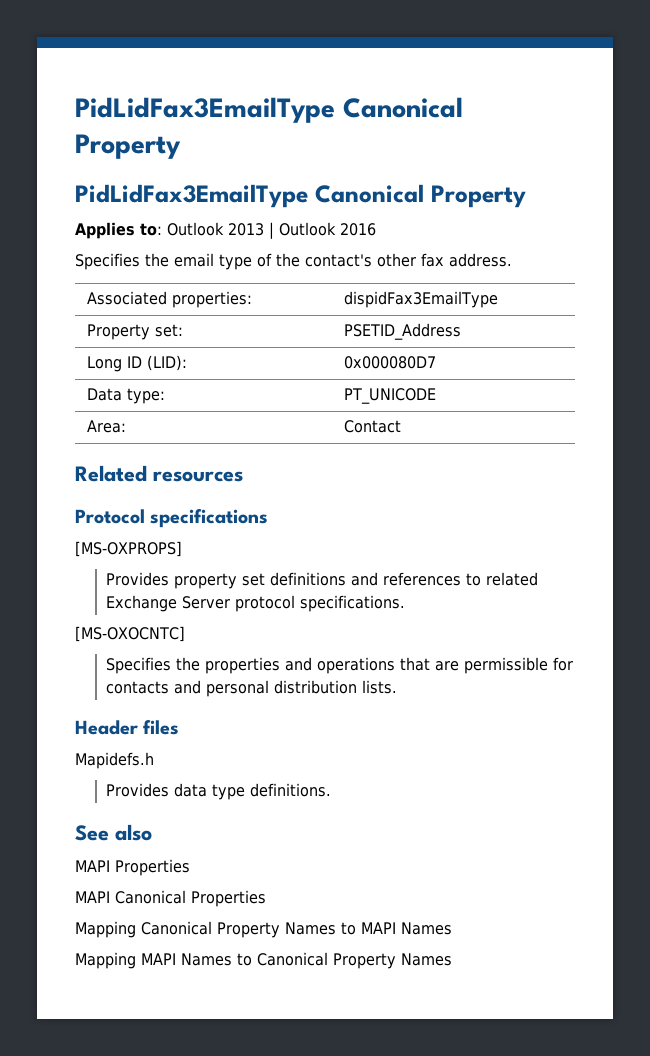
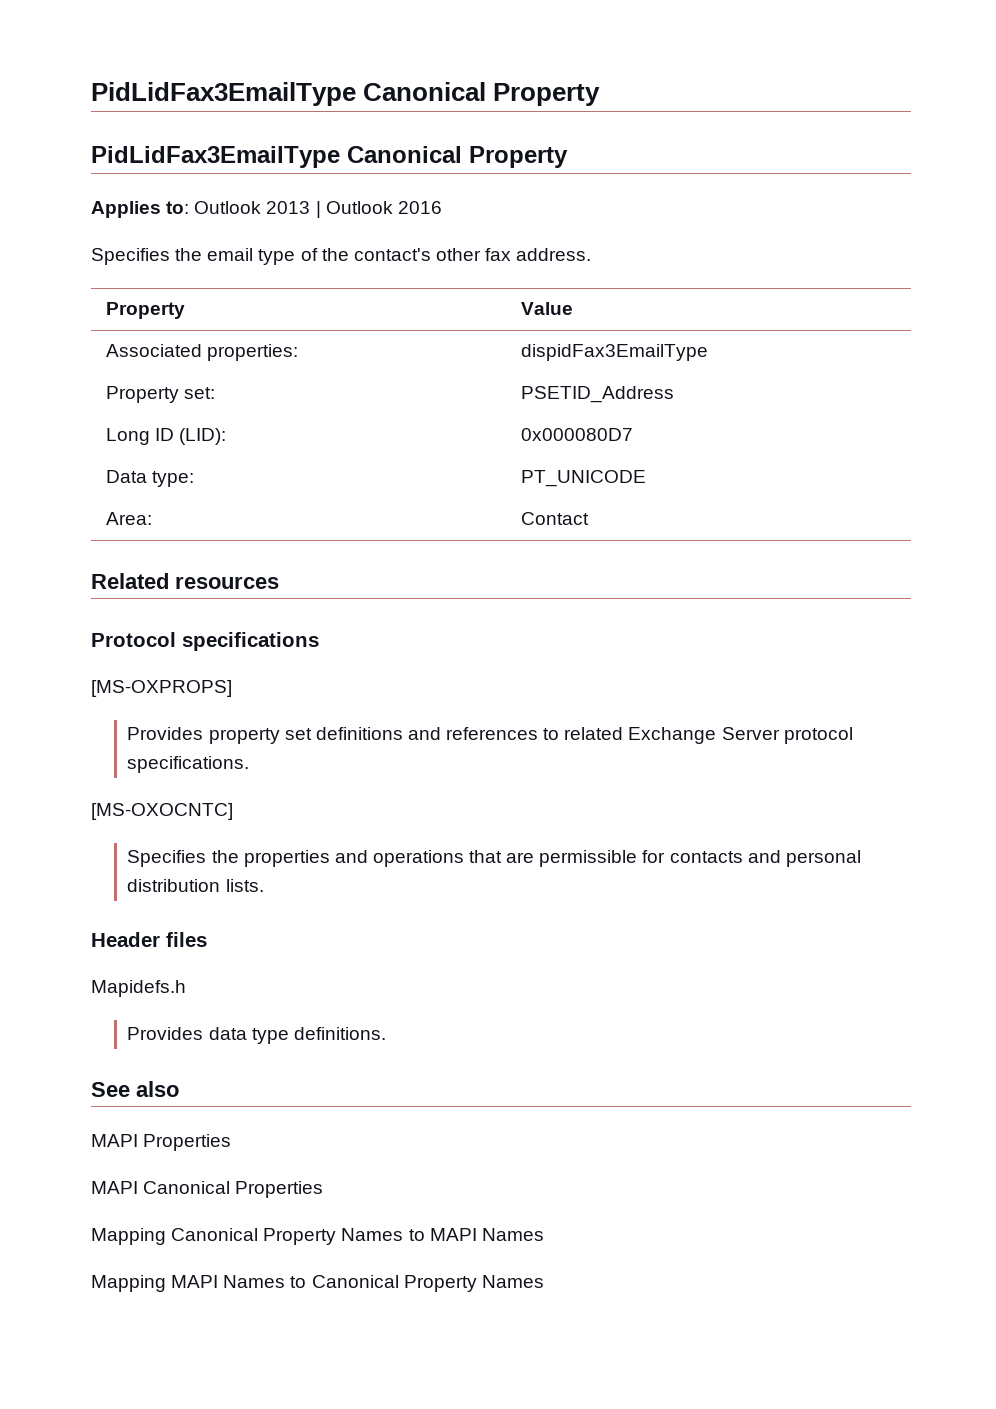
(512, 260) none -> [105,302,185,319] [520,302,573,315] // Property | Value

